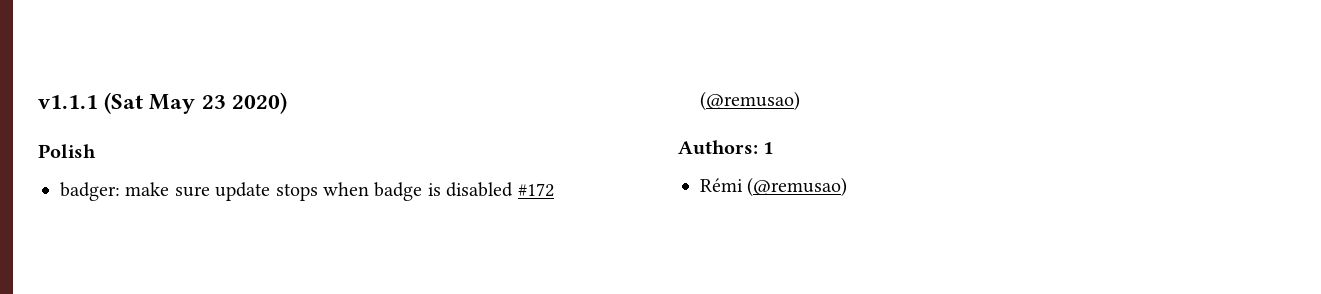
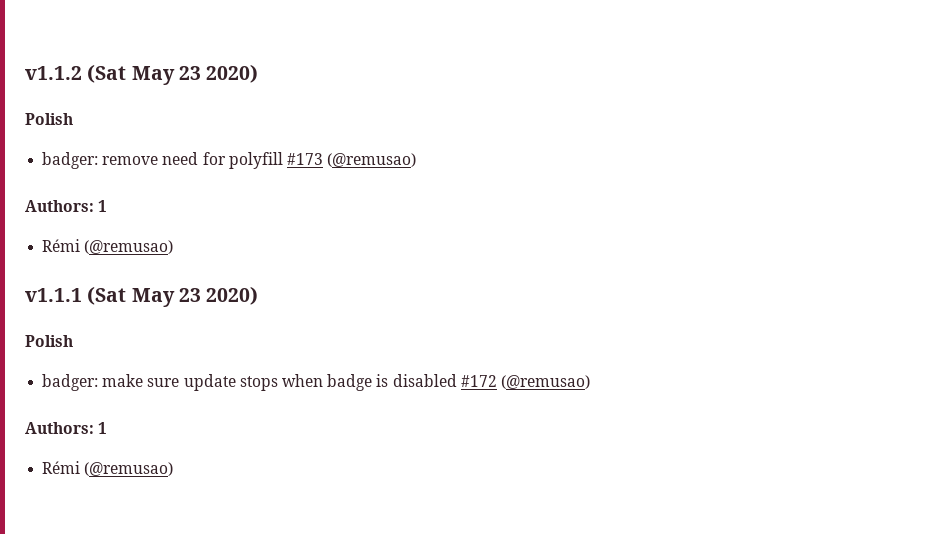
(38, 102) none -> [25,64,259,85] [25,113,73,125] [42,152,417,169] [25,200,108,212] [42,239,174,254] v1.1.2 (Sat May 23 2020) // Polish // badger: remove need for polyfill #173 (@remusao) // Authors: 1 // Rémi (@remusao) //

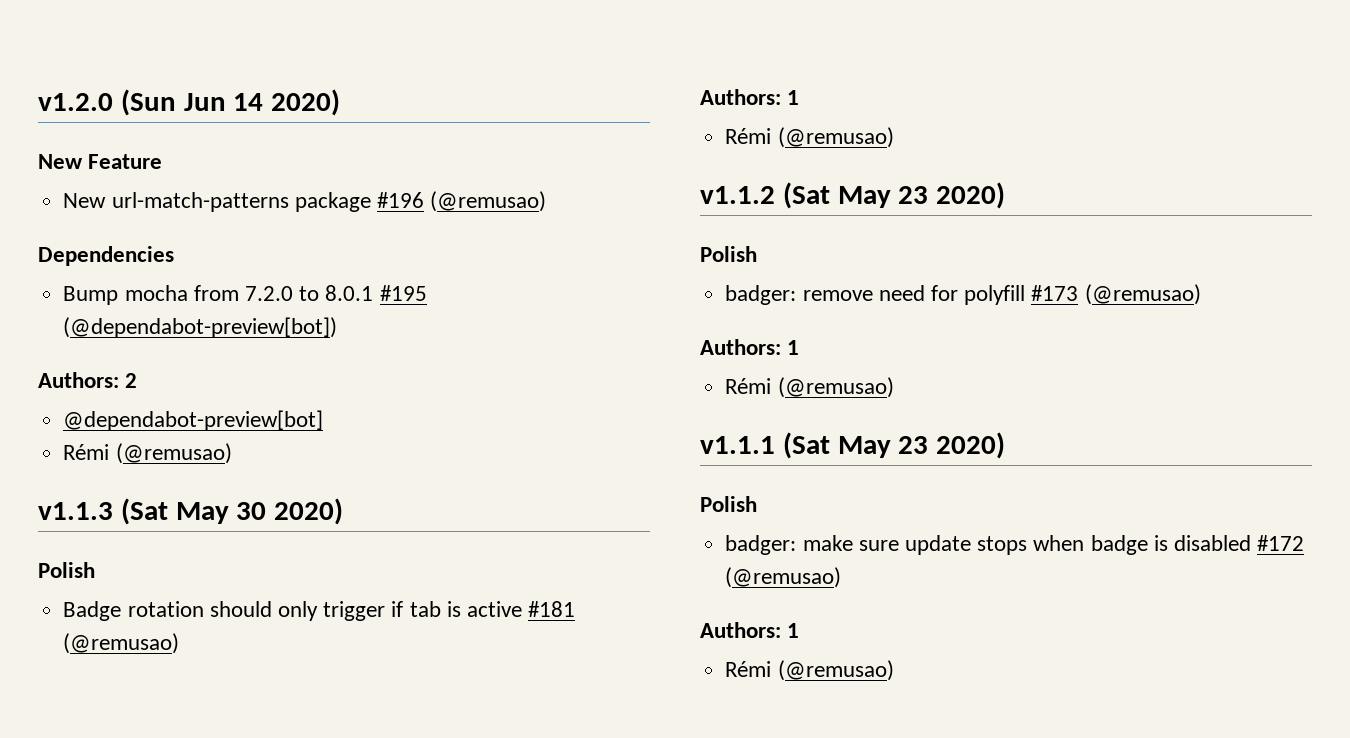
(25, 73) none -> [38,89,341,116] [38,154,163,169] [63,191,547,212] [38,246,174,266] [63,285,427,305] [63,317,338,338] [38,372,138,388] [63,410,324,431] [63,443,232,464] [38,498,344,525] [38,562,95,578] [63,601,576,621] [63,633,180,654] [700,89,800,105] [725,127,894,148] v1.2.0 (Sun Jun 14 2020) // New Feature // New url-match-patterns package #196 (@remusao) // Dependencies // Bump mocha from 7.2.0 to 8.0.1 #195 (@dependabot-preview[bot]) // Authors: 2 // @dependabot-preview[bot] // Rémi (@remusao) // v1.1.3 (Sat May 30 2020) // Polish // Badge rotation should only trigger if tab is active #181 (@remusao) // Authors: 1 // Rémi (@remusao) //

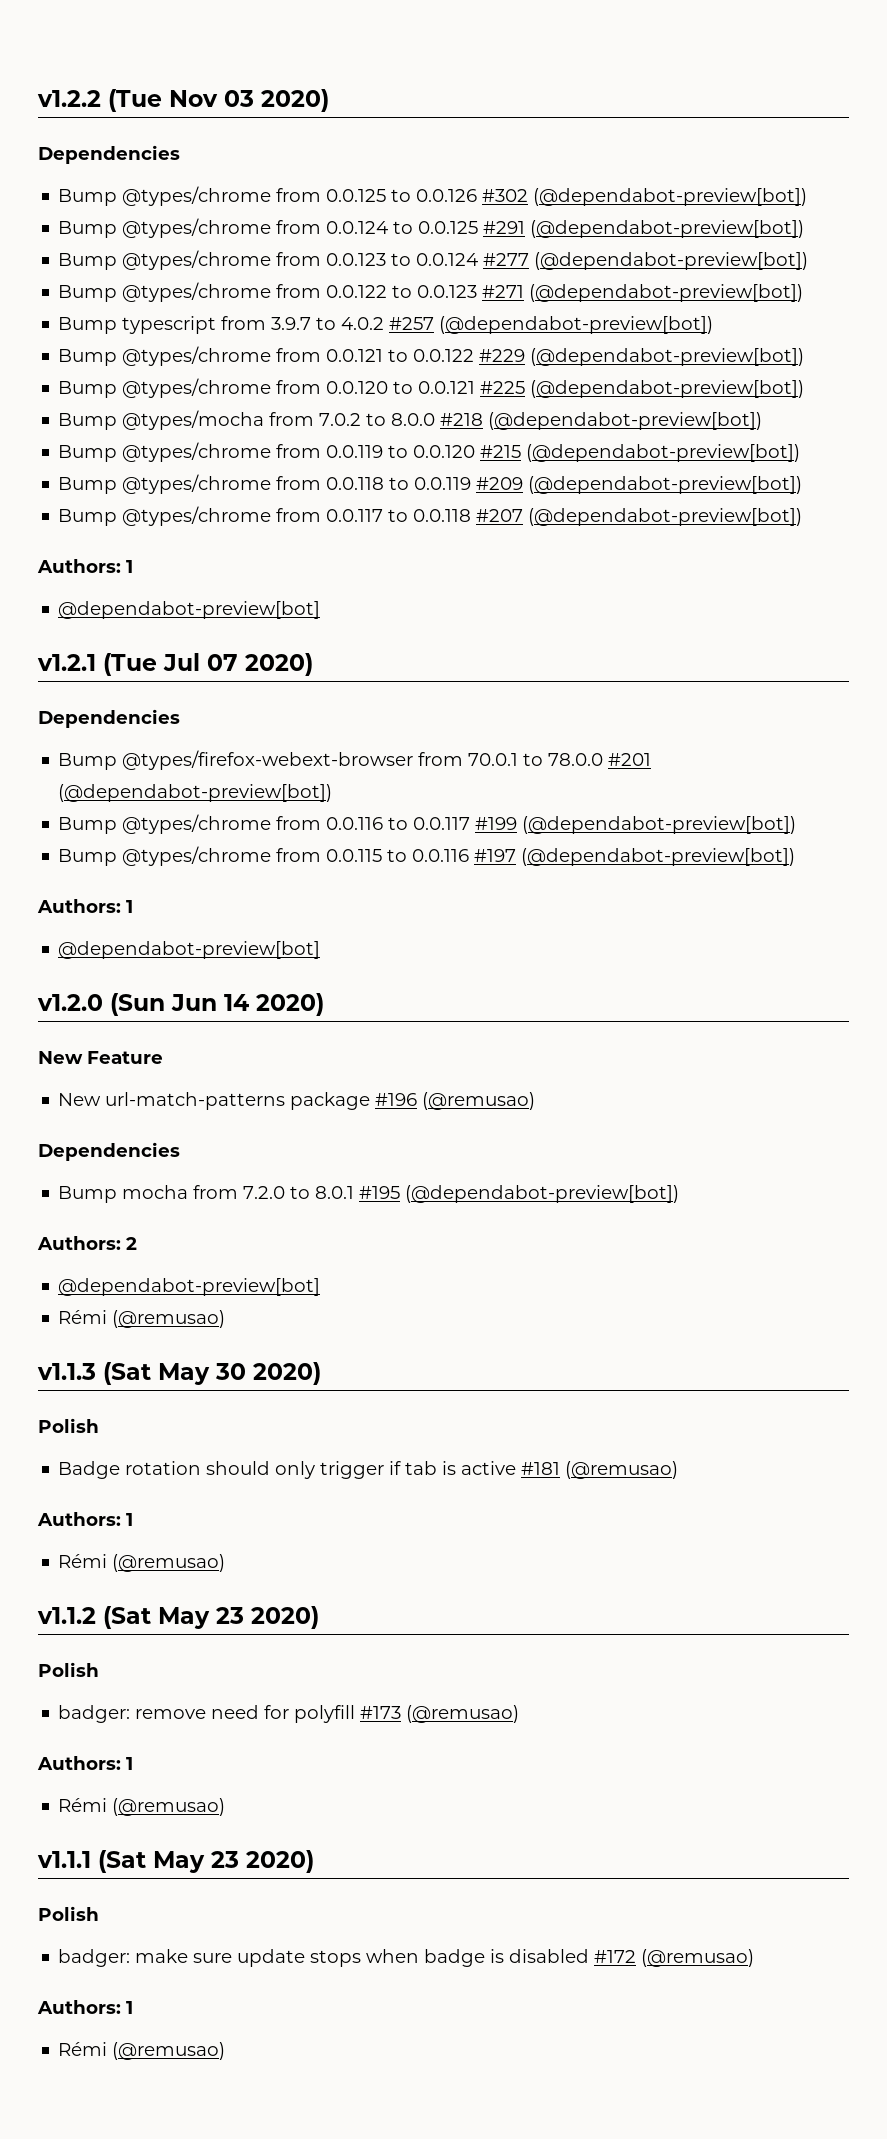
(38, 102) none -> [37,89,329,112] [38,145,180,164] [58,186,808,206] [58,218,805,238] [58,250,809,270] [58,282,804,302] [58,316,714,334] [58,346,805,366] [58,378,805,398] [58,410,763,430] [58,442,801,462] [58,474,803,494] [58,506,803,526] [37,559,133,573] [58,601,321,619] [37,653,313,676] [38,709,180,728] [58,750,652,770] [58,784,333,802] [58,814,797,834] [58,846,796,866] [37,899,133,913] [58,941,321,959] v1.2.2 (Tue Nov 03 2020) // Dependencies // Bump @types/chrome from 0.0.125 to 0.0.126 #302 (@dependabot-preview[bot]) // Bump @types/chrome from 0.0.124 to 0.0.125 #291 (@dependabot-preview[bot]) // Bump @types/chrome from 0.0.123 to 0.0.124 #277 (@dependabot-preview[bot]) // Bump @types/chrome from 0.0.122 to 0.0.123 #271 (@dependabot-preview[bot]) // Bump typescript from 3.9.7 to 4.0.2 #257 (@dependabot-preview[bot]) // Bump @types/chrome from 0.0.121 to 0.0.122 #229 (@dependabot-preview[bot]) // Bump @types/chrome from 0.0.120 to 0.0.121 #225 (@dependabot-preview[bot]) // Bump @types/mocha from 7.0.2 to 8.0.0 #218 (@dependabot-preview[bot]) // Bump @types/chrome from 0.0.119 to 0.0.120 #215 (@dependabot-preview[bot]) // Bump @types/chrome from 0.0.118 to 0.0.119 #209 (@dependabot-preview[bot]) // Bump @types/chrome from 0.0.117 to 0.0.118 #207 (@dependabot-preview[bot]) // Authors: 1 // @dependabot-preview[bot] // v1.2.1 (Tue Jul 07 2020) // Dependencies // Bump @types/firefox-webext-browser from 70.0.1 to 78.0.0 #201 (@dependabot-preview[bot]) // Bump @types/chrome from 0.0.116 to 0.0.117 #199 (@dependabot-preview[bot]) // Bump @types/chrome from 0.0.115 to 0.0.116 #197 (@dependabot-preview[bot]) // Authors: 1 // @dependabot-preview[bot] //

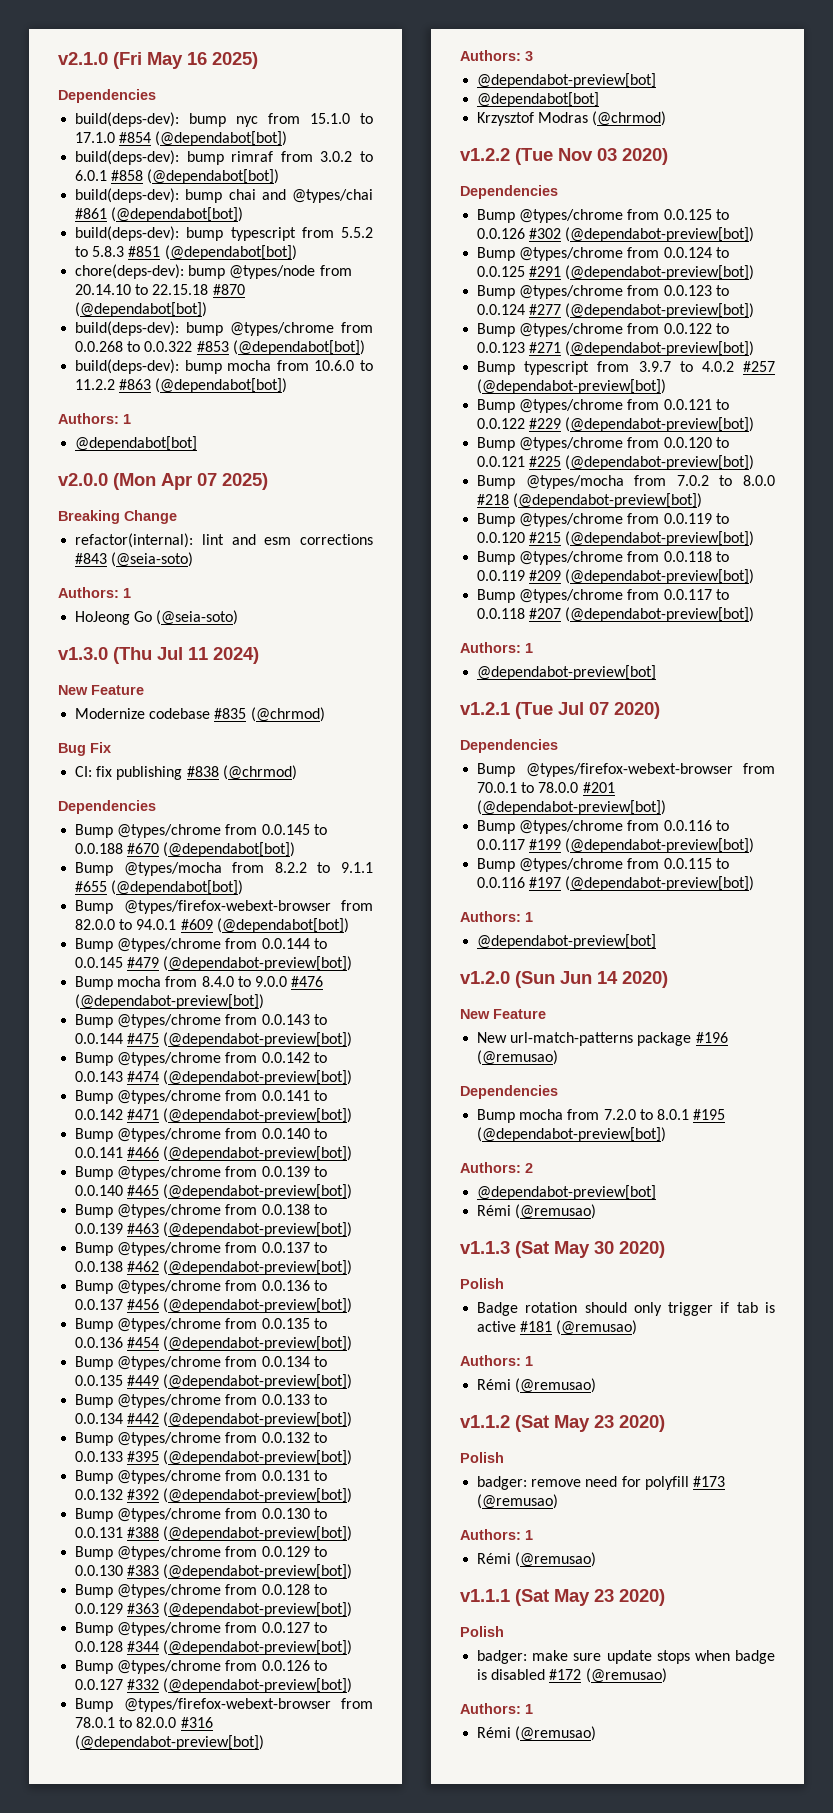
(37, 98) none -> [58,52,258,69] [58,89,156,103] [75,112,373,127] [75,131,288,146] [75,150,373,165] [75,169,280,184] [75,188,373,203] [75,207,244,222] [75,226,373,241] [75,245,297,260] [75,264,352,279] [75,284,245,295] [75,302,208,317] [75,321,373,336] [75,340,365,355] [75,359,373,374] [75,378,288,393] [58,413,131,424] [75,436,198,451] [58,473,268,490] [58,510,177,524] [75,533,373,548] [75,552,194,567] [58,587,131,598] [75,610,239,625] [58,647,259,664] [58,685,144,695] [75,707,325,722] [58,742,111,756] [75,765,297,780] [58,800,156,814] [75,824,327,838] [75,842,296,857] [75,862,373,876] [75,880,244,895] [75,900,373,914] [75,918,349,933] [75,938,327,952] [75,956,353,971] [75,976,324,990] [75,994,265,1009] [75,1014,327,1028] [75,1032,353,1047] [75,1052,327,1066] [75,1070,353,1085] [75,1090,327,1104] [75,1108,353,1123] [75,1128,327,1142] [75,1146,353,1161] [75,1166,327,1180] [75,1184,353,1199] [75,1204,327,1218] [75,1222,353,1237] [75,1242,327,1256] [75,1260,353,1275] [75,1280,327,1294] [75,1298,353,1313] [75,1318,327,1332] [75,1336,353,1351] [75,1356,327,1370] [75,1374,353,1389] [75,1394,327,1408] [75,1412,353,1427] [75,1432,327,1446] [75,1450,353,1465] [75,1470,327,1484] [75,1488,353,1503] [75,1508,327,1522] [75,1526,353,1541] [75,1546,327,1560] [75,1564,353,1579] [75,1584,327,1598] [75,1602,353,1617] [75,1622,327,1636] [75,1640,353,1655] [75,1660,327,1674] [75,1678,353,1693] [75,1698,373,1712] [75,1717,213,1728] [75,1735,265,1750] [460,50,533,61] [477,73,657,88] [477,92,600,107] [477,111,667,126] v2.1.0 (Fri May 16 2025) // Dependencies // build(deps-dev): bump nyc from 15.1.0 to 17.1.0 #854 (@dependabot[bot]) // build(deps-dev): bump rimraf from 3.0.2 to 6.0.1 #858 (@dependabot[bot]) // build(deps-dev): bump chai and @types/chai #861 (@dependabot[bot]) // build(deps-dev): bump typescript from 5.5.2 to 5.8.3 #851 (@dependabot[bot]) // chore(deps-dev): bump @types/node from 20.14.10 to 22.15.18 #870 (@dependabot[bot]) // build(deps-dev): bump @types/chrome from 0.0.268 to 0.0.322 #853 (@dependabot[bot]) // build(deps-dev): bump mocha from 10.6.0 to 11.2.2 #863 (@dependabot[bot]) // Authors: 1 // @dependabot[bot] // v2.0.0 (Mon Apr 07 2025) // Breaking Change // refactor(internal): lint and esm corrections #843 (@seia-soto) // Authors: 1 // HoJeong Go (@seia-soto) // v1.3.0 (Thu Jul 11 2024) // New Feature // Modernize codebase #835 (@chrmod) // Bug Fix // CI: fix publishing #838 (@chrmod) // Dependencies // Bump @types/chrome from 0.0.145 to 0.0.188 #670 (@dependabot[bot]) // Bump @types/mocha from 8.2.2 to 9.1.1 #655 (@dependabot[bot]) // Bump @types/firefox-webext-browser from 82.0.0 to 94.0.1 #609 (@dependabot[bot]) // Bump @types/chrome from 0.0.144 to 0.0.145 #479 (@dependabot-preview[bot]) // Bump mocha from 8.4.0 to 9.0.0 #476 (@dependabot-preview[bot]) // Bump @types/chrome from 0.0.143 to 0.0.144 #475 (@dependabot-preview[bot]) // Bump @types/chrome from 0.0.142 to 0.0.143 #474 (@dependabot-preview[bot]) // Bump @types/chrome from 0.0.141 to 0.0.142 #471 (@dependabot-preview[bot]) // Bump @types/chrome from 0.0.140 to 0.0.141 #466 (@dependabot-preview[bot]) // Bump @types/chrome from 0.0.139 to 0.0.140 #465 (@dependabot-preview[bot]) // Bump @types/chrome from 0.0.138 to 0.0.139 #463 (@dependabot-preview[bot]) // Bump @types/chrome from 0.0.137 to 0.0.138 #462 (@dependabot-preview[bot]) // Bump @types/chrome from 0.0.136 to 0.0.137 #456 (@dependabot-preview[bot]) // Bump @types/chrome from 0.0.135 to 0.0.136 #454 (@dependabot-preview[bot]) // Bump @types/chrome from 0.0.134 to 0.0.135 #449 (@dependabot-preview[bot]) // Bump @types/chrome from 0.0.133 to 0.0.134 #442 (@dependabot-preview[bot]) // Bump @types/chrome from 0.0.132 to 0.0.133 #395 (@dependabot-preview[bot]) // Bump @types/chrome from 0.0.131 to 0.0.132 #392 (@dependabot-preview[bot]) // Bump @types/chrome from 0.0.130 to 0.0.131 #388 (@dependabot-preview[bot]) // Bump @types/chrome from 0.0.129 to 0.0.130 #383 (@dependabot-preview[bot]) // Bump @types/chrome from 0.0.128 to 0.0.129 #363 (@dependabot-preview[bot]) // Bump @types/chrome from 0.0.127 to 0.0.128 #344 (@dependabot-preview[bot]) // Bump @types/chrome from 0.0.126 to 0.0.127 #332 (@dependabot-preview[bot]) // Bump @types/firefox-webext-browser from 78.0.1 to 82.0.0 #316 (@dependabot-preview[bot]) // Authors: 3 // @dependabot-preview[bot] // @dependabot[bot] // Krzysztof Modras (@chrmod) //

